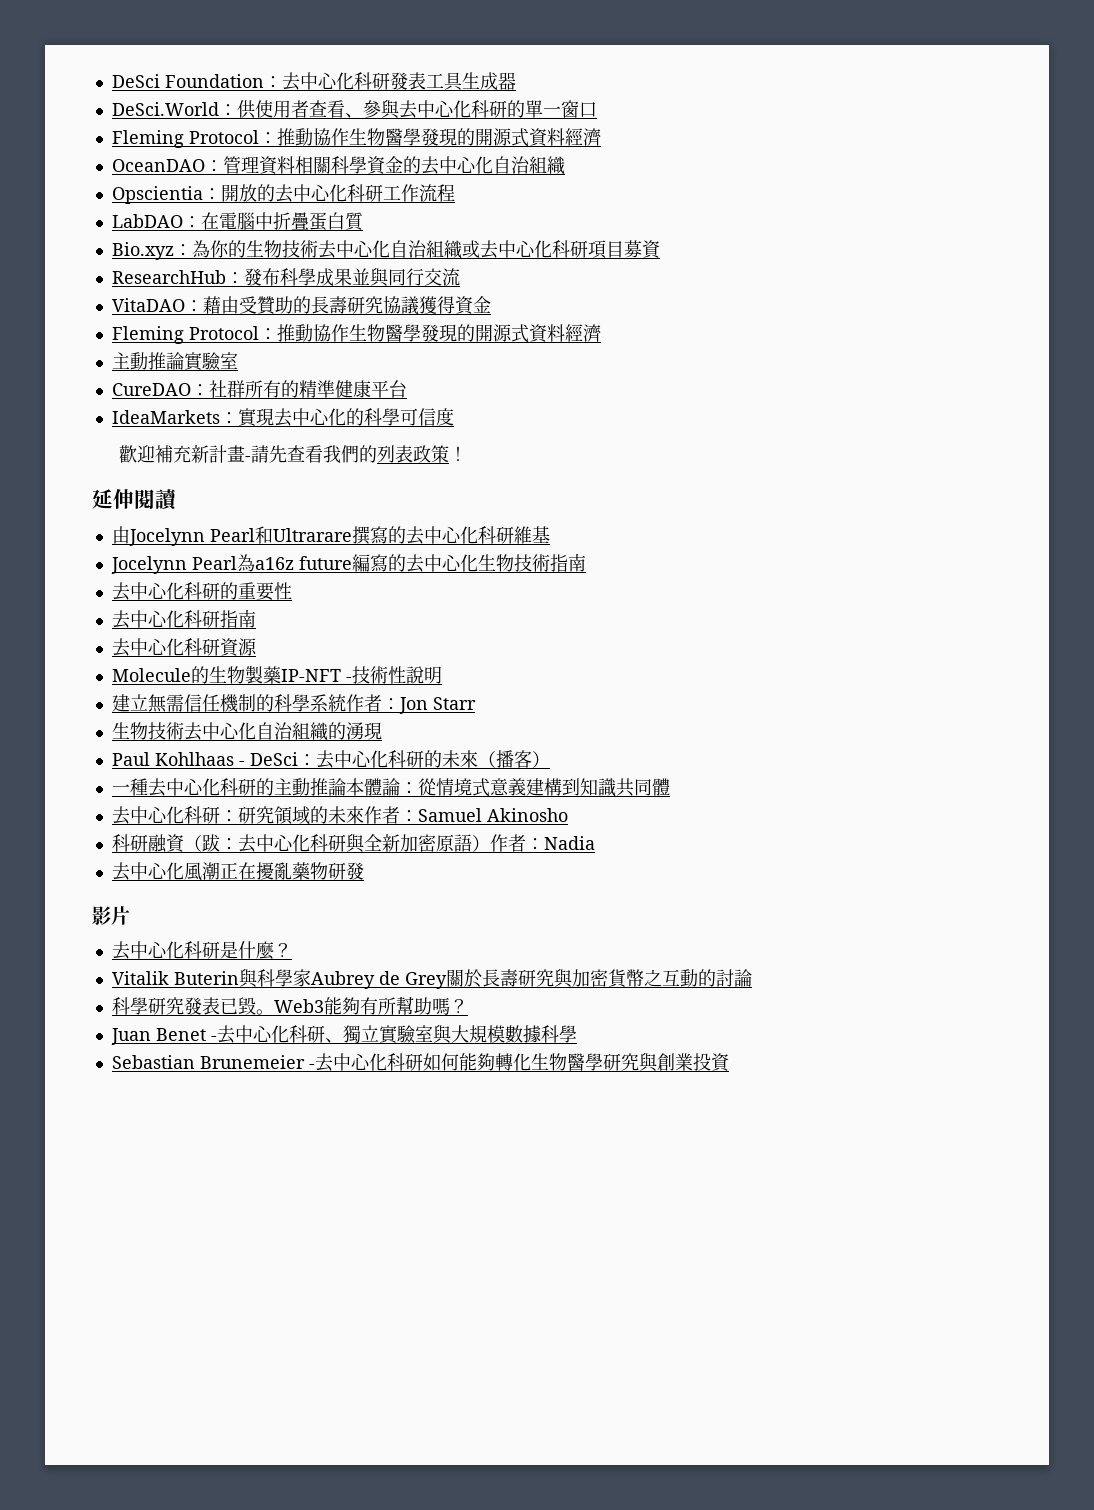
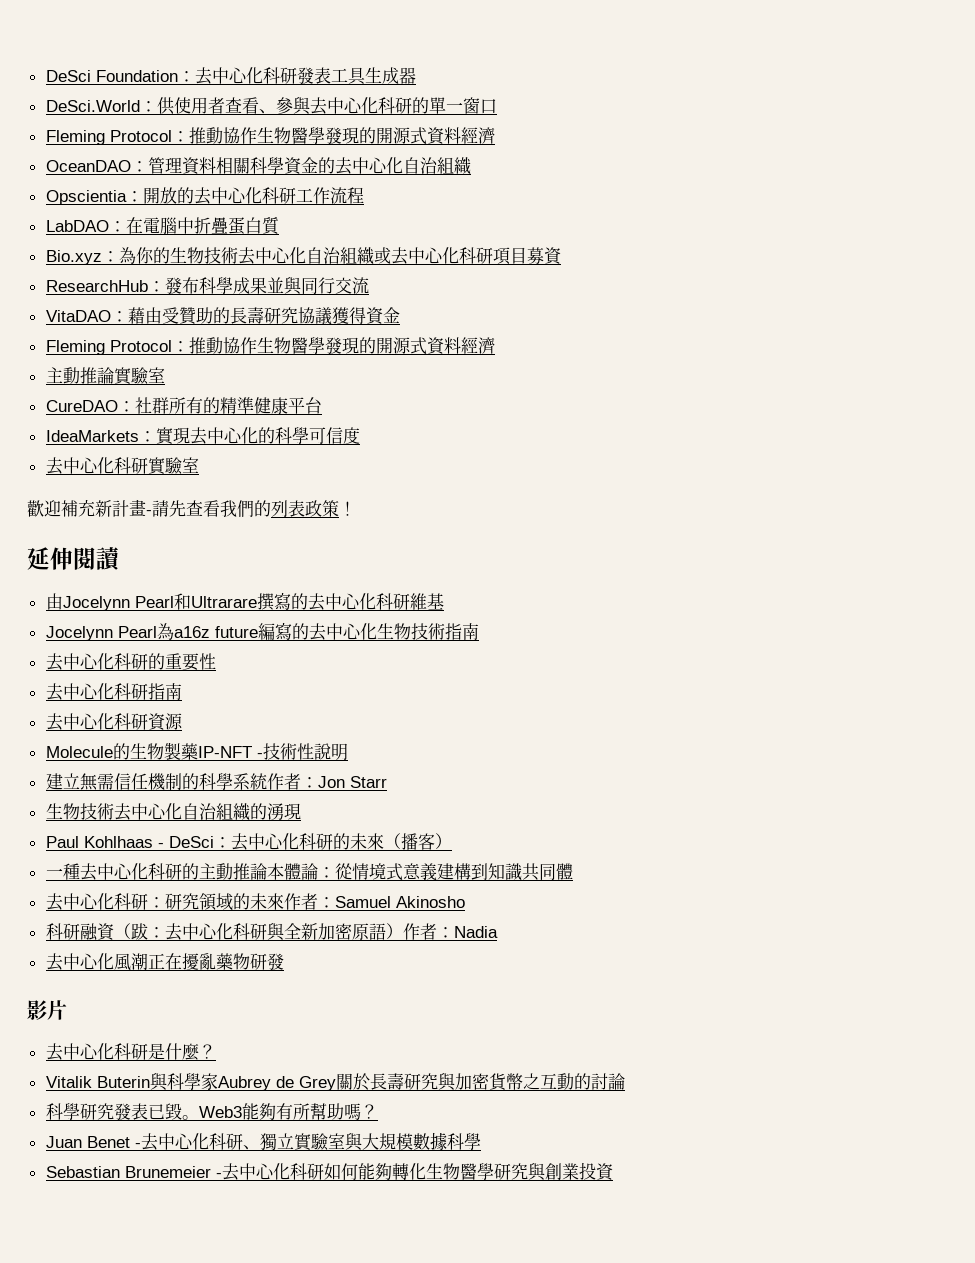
(454, 417) none -> [45,457,199,475] // 去中心化科研實驗室

